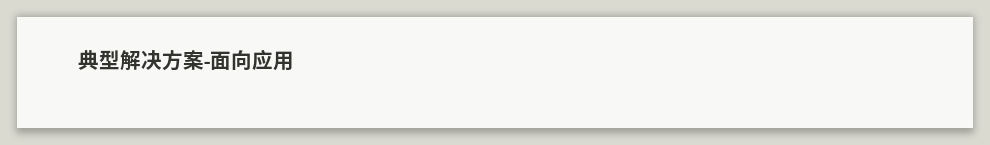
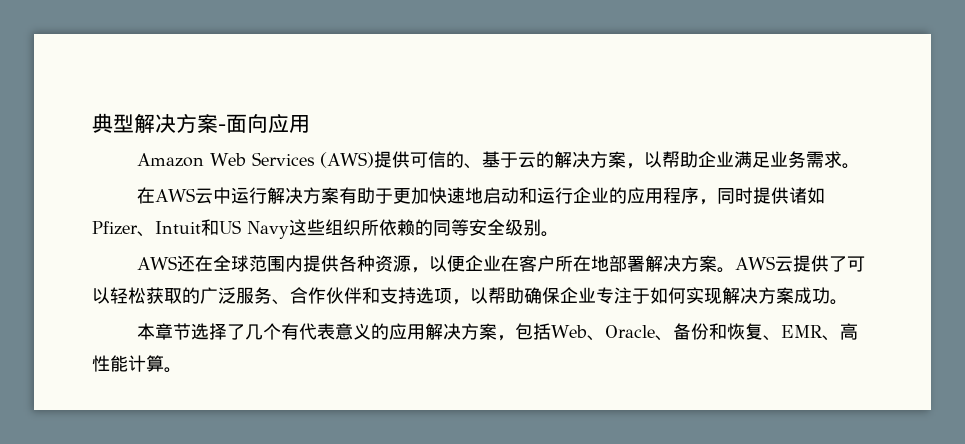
(294, 61) none -> [137,151,861,169] [137,187,826,205] [92,219,559,239] [137,255,866,273] [92,287,848,305] [137,323,859,341] [92,355,182,373] // Amazon Web Services (AWS)提供可信的、基于云的解决方案，以帮助企业满足业务需求。 // 在AWS云中运行解决方案有助于更加快速地启动和运行企业的应用程序，同时提供诸如Pfizer、Intuit和US Navy这些组织所依赖的同等安全级别。 // AWS还在全球范围内提供各种资源，以便企业在客户所在地部署解决方案。AWS云提供了可以轻松获取的广泛服务、合作伙伴和支持选项，以帮助确保企业专注于如何实现解决方案成功。 // 本章节选择了几个有代表意义的应用解决方案，包括Web、Oracle、备份和恢复、EMR、高性能计算。

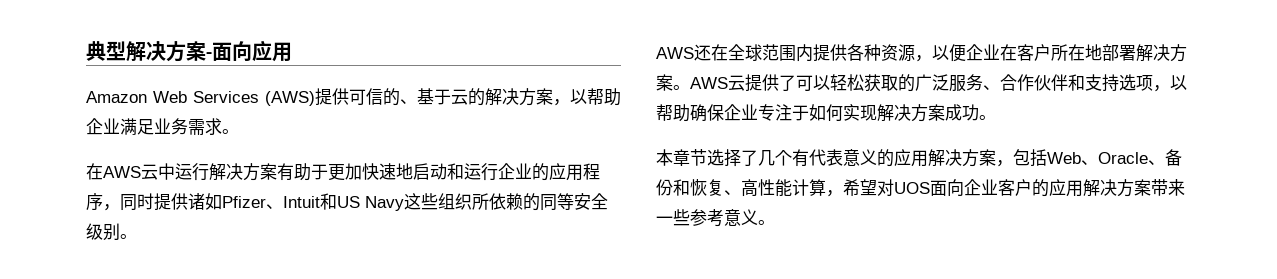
[781,325,841,341] EMR、 -> (741, 192) none
(164, 363) none -> [826,179,1185,197] [656,209,758,227] ，希望对UOS面向企业客户的应用解决方案带来一些参考意义

